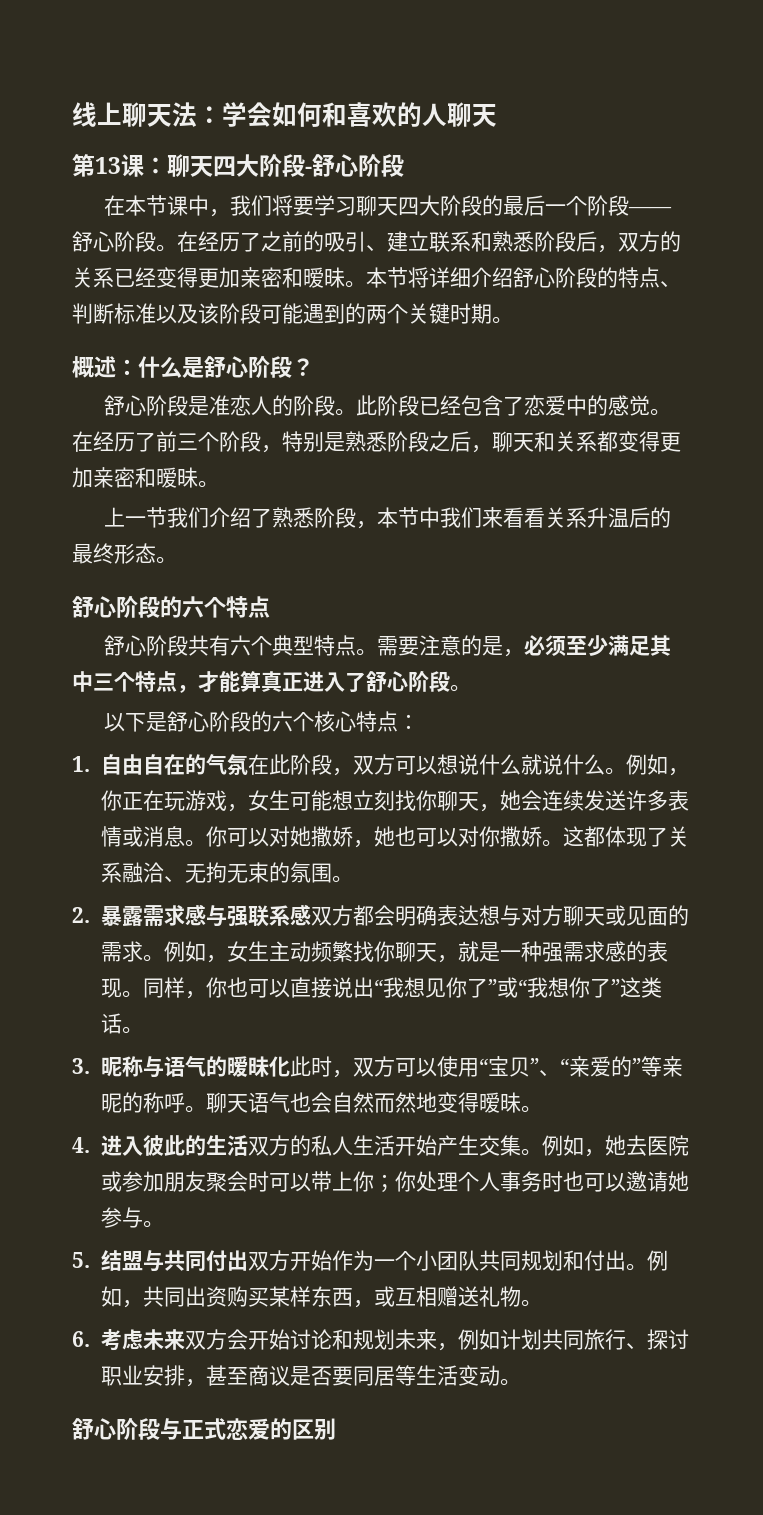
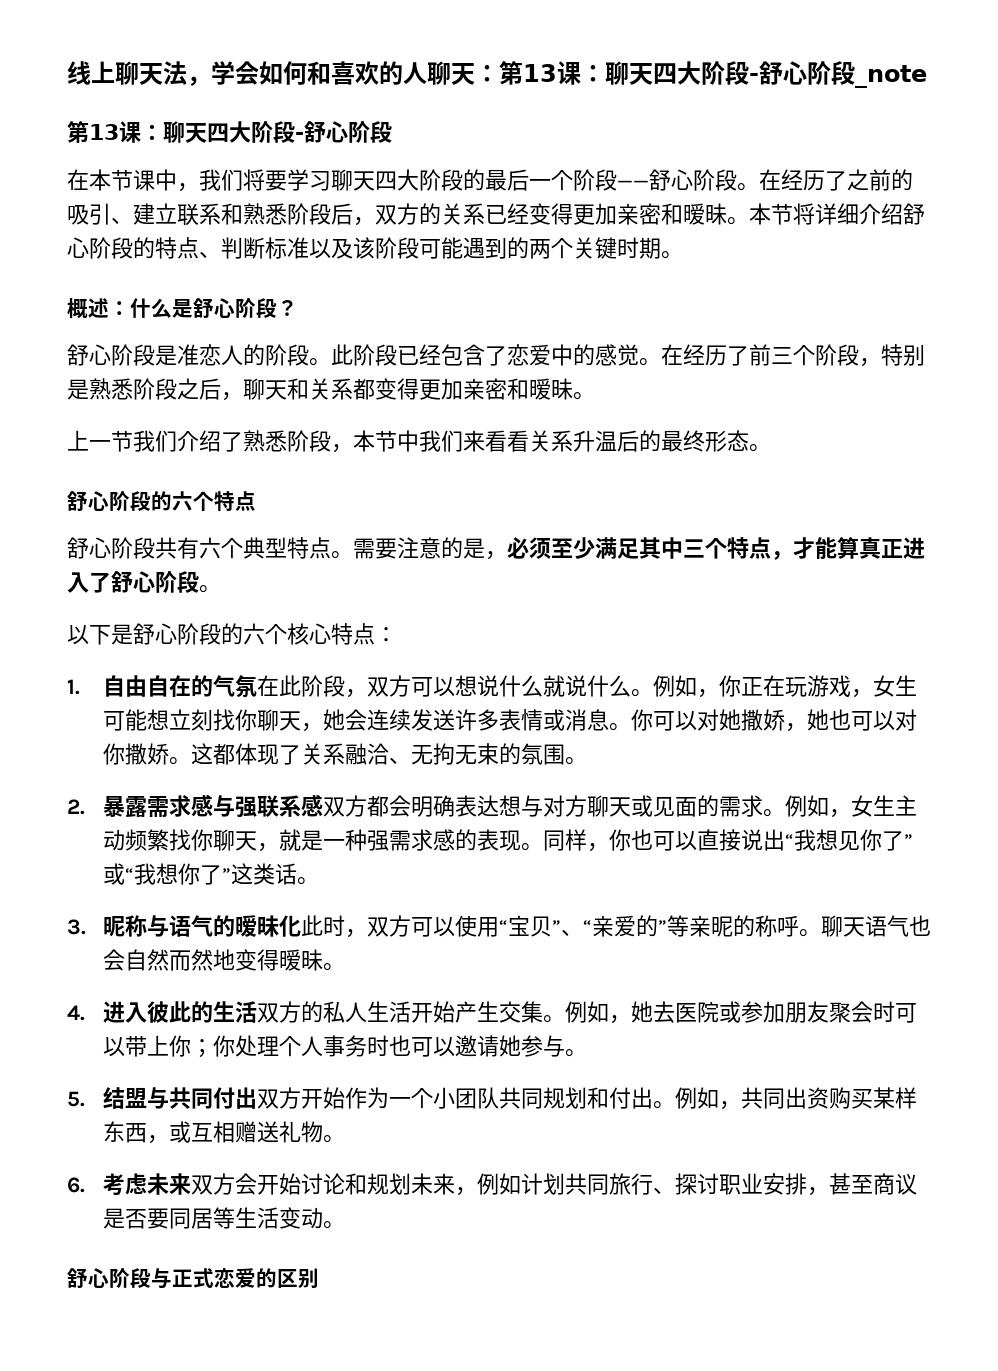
[197,106,222,124] ： -> [187,76,211,86] ，
(497, 115) none -> [475,61,927,88] ：第13课：聊天四大阶段-舒心阶段_note

